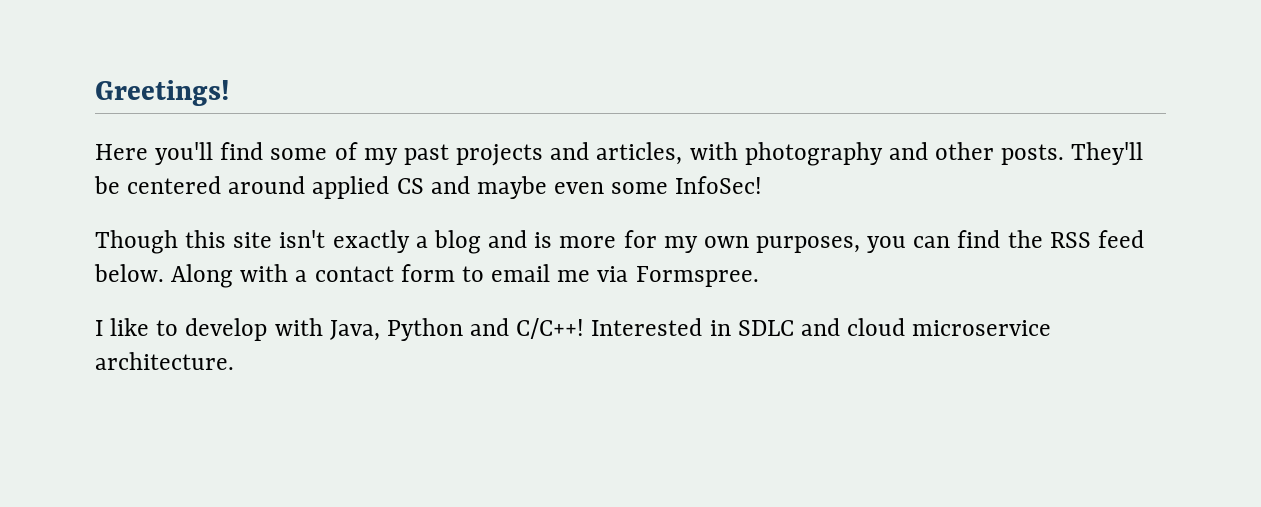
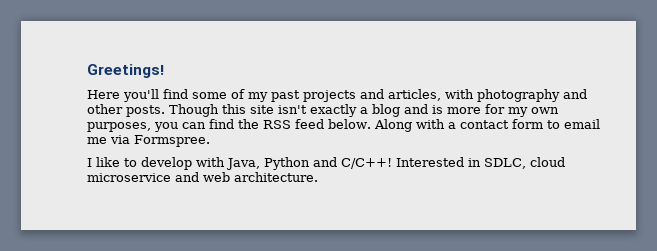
[1071,142,1144,165] [94,176,763,199] They'll be centered around applied CS and maybe even some InfoSec! // -> (165, 111) none
[737,318,1052,336] SDLC and cloud microservice -> [484,157,565,169] [87,172,230,182] SDLC, cloud microservice and web

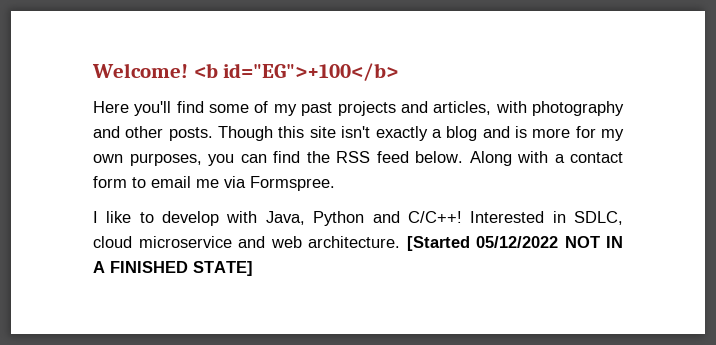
[87,64,164,78] Greetings! -> [92,63,399,81] Welcome! <b id="EG">+100</b>
(318, 177) none -> [406,236,623,251] [93,261,253,276] [Started 05/12/2022 NOT IN A FINISHED STATE]

